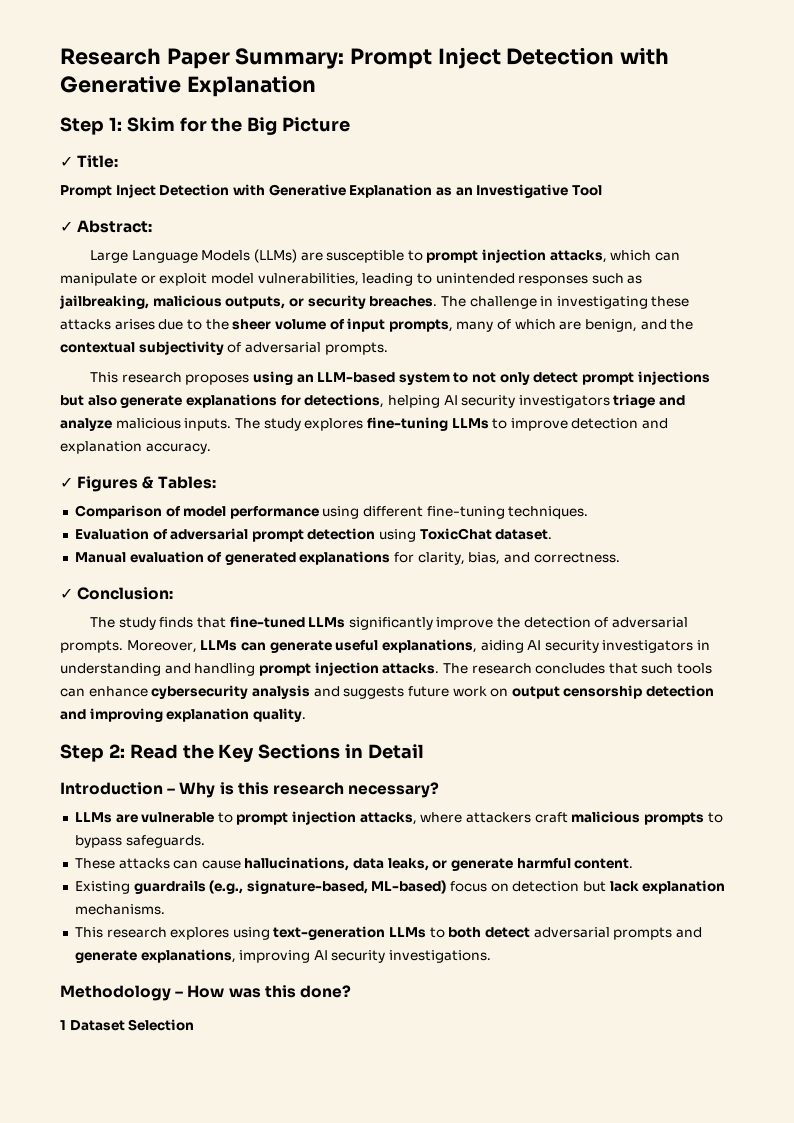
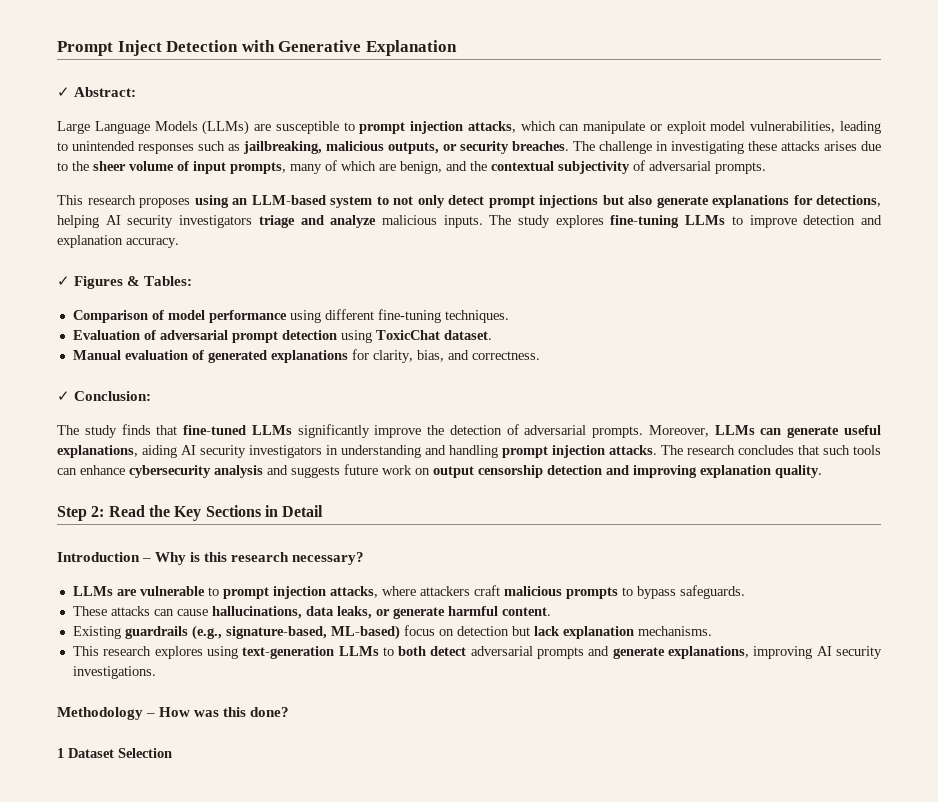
[60,47,670,69] [60,75,316,97] [60,117,351,135] [60,155,119,168] [60,184,602,198] Research Paper Summary: Prompt Inject Detection with Generative Explanation // Step 1: Skim for the Big Picture // ✓ Title: // Prompt Inject Detection with Generative Explanation as an Investigative Tool -> [57,40,457,56] Prompt Inject Detection with Generative Explanation

